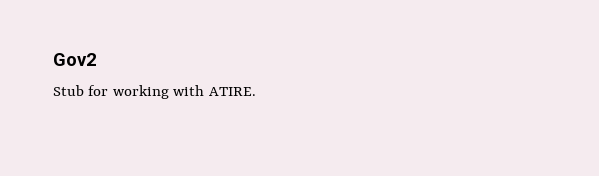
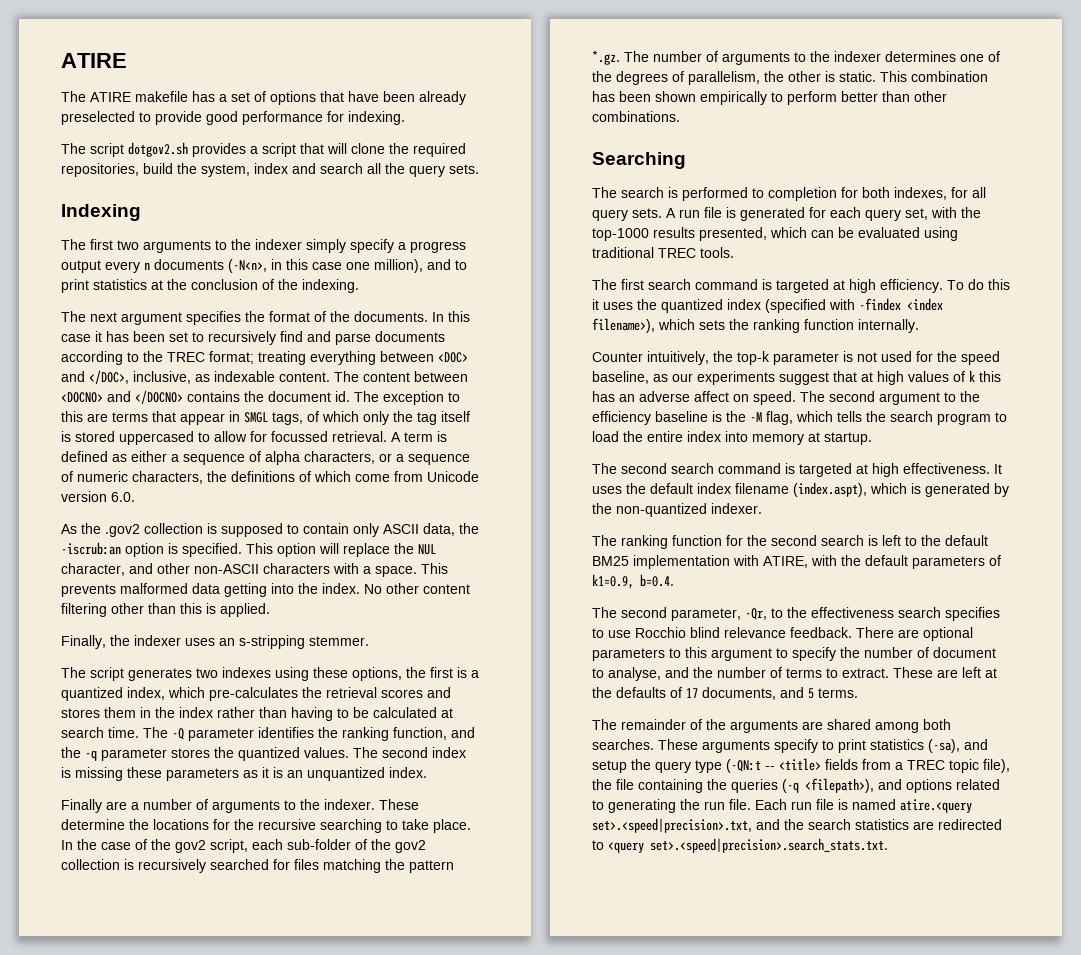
[53,53,97,66] [53,85,256,99] Gov2 // Stub for working with ATIRE. -> [61,53,127,68] [61,91,466,105] [61,111,405,125] [61,142,466,157] [61,163,479,177] [61,204,141,221] [61,239,466,253] [61,259,467,273] [61,279,359,293] [61,311,470,325] [61,331,445,345] [61,351,468,365] [61,370,468,384] [61,390,460,405] [61,411,470,425] [61,431,447,445] [61,451,470,465] [61,471,479,484] [61,491,135,502] [61,523,479,537] [61,542,436,557] [61,563,448,577] [61,583,470,597] [61,603,270,617] [61,635,369,649] [61,667,479,681] [61,687,451,701] [61,707,453,721] [61,727,475,741] [61,747,466,761] [61,767,427,781] [61,799,419,813] [61,819,471,833] [61,839,426,853] [61,859,454,873] [592,50,1000,65] [592,71,988,85] [592,91,947,105] [592,111,680,122] [592,152,686,169] [592,187,986,201] [592,207,981,221] [592,227,958,241] [592,247,734,258] [592,279,1010,293] [592,298,943,313] [592,318,919,333] [592,351,1000,365] [592,370,1001,385] [592,391,980,405] [592,411,1007,425] [592,431,872,445] [592,463,1002,477] [592,482,1009,497] [592,503,762,517] [592,535,988,549] [592,555,1001,569] [592,574,674,589] [592,607,1000,621] [592,627,973,641] [592,647,996,661] [592,667,997,681] [592,687,858,700] [592,719,951,733] [592,739,988,753] [592,758,1010,773] [592,778,1000,793] [592,799,972,813] [592,818,1002,833] [592,838,888,853] ATIRE // The ATIRE makefile has a set of options that have been already preselected to provide good performance for indexing. // The script dotgov2.sh provides a script that will clone the required repositories, build the system, index and search all the query sets. // Indexing // The first two arguments to the indexer simply specify a progress output every n documents (-N<n>, in this case one million), and to print statistics at the conclusion of the indexing. // The next argument specifies the format of the documents. In this case it has been set to recursively find and parse documents according to the TREC format; treating everything between <DOC> and </DOC>, inclusive, as indexable content. The content between <DOCNO> and </DOCNO> contains the document id. The exception to this are terms that appear in SMGL tags, of which only the tag itself is stored uppercased to allow for focussed retrieval. A term is defined as either a sequence of alpha characters, or a sequence of numeric characters, the definitions of which come from Unicode version 6.0. // As the .gov2 collection is supposed to contain only ASCII data, the -iscrub:an option is specified. This option will replace the NUL character, and other non-ASCII characters with a space. This prevents malformed data getting into the index. No other content filtering other than this is applied. // Finally, the indexer uses an s-stripping stemmer. // The script generates two indexes using these options, the first is a quantized index, which pre-calculates the retrieval scores and stores them in the index rather than having to be calculated at search time. The -Q parameter identifies the ranking function, and the -q parameter stores the quantized values. The second index is missing these parameters as it is an unquantized index. // Finally are a number of arguments to the indexer. These determine the locations for the recursive searching to take place. In the case of the gov2 script, each sub-folder of the gov2 collection is recursively searched for files matching the pattern *.gz. The number of arguments to the indexer determines one of the degrees of parallelism, the other is static. This combination has been shown empirically to perform better than other combinations. // Searching // The search is performed to completion for both indexes, for all query sets. A run file is generated for each query set, with the top-1000 results presented, which can be evaluated using traditional TREC tools. // The first search command is targeted at high efficiency. To do this it uses the quantized index (specified with -findex <index filename>), which sets the ranking function internally. // Counter intuitively, the top-k parameter is not used for the speed baseline, as our experiments suggest that at high values of k this has an adverse affect on speed. The second argument to the efficiency baseline is the -M flag, which tells the search program to load the entire index into memory at startup. // The second search command is targeted at high effectiveness. It uses the default index filename (index.aspt), which is generated by the non-quantized indexer. // The ranking function for the second search is left to the default BM25 implementation with ATIRE, with the default parameters of k1=0.9, b=0.4. // The second parameter, -Qr, to the effectiveness search specifies to use Rocchio blind relevance feedback. There are optional parameters to this argument to specify the number of document to analyse, and the number of terms to extract. These are left at the defaults of 17 documents, and 5 terms. // The remainder of the arguments are shared among both searches. These arguments specify to print statistics (-sa), and setup the query type (-QN:t -- <title> fields from a TREC topic file), the file containing the queries (-q <filepath>), and options related to generating the run file. Each run file is named atire.<query set>.<speed|precision>.txt, and the search statistics are redirected to <query set>.<speed|precision>.search_stats.txt.

